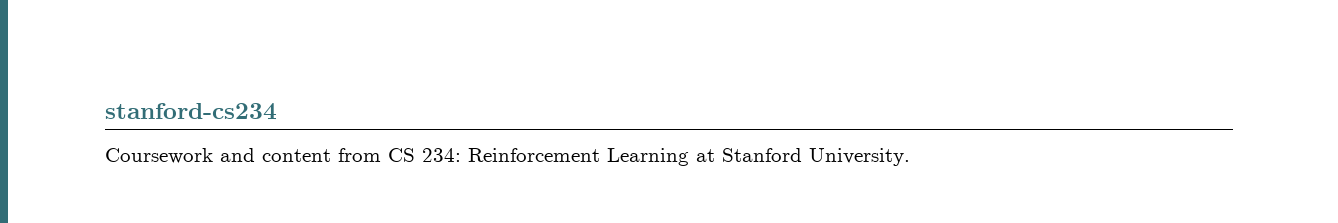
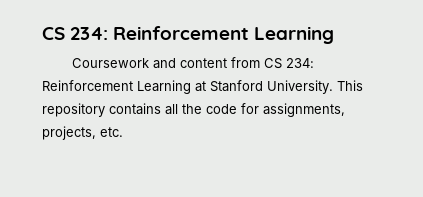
[105,103,277,120] stanford-cs234 -> [42,26,335,44] CS 234: Reinforcement Learning
(910, 157) none -> [337,80,363,91] [42,103,345,117] [42,126,123,140] This repository contains all the code for assignments, projects, etc.

